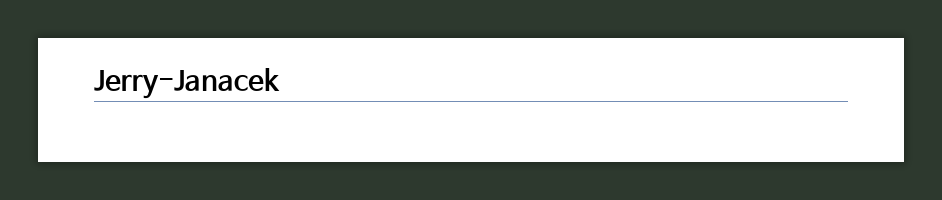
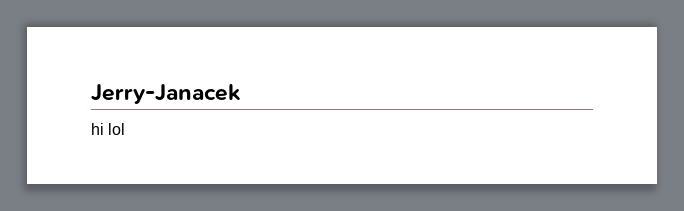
(280, 83) none -> [91,123,126,135] // hi lol

